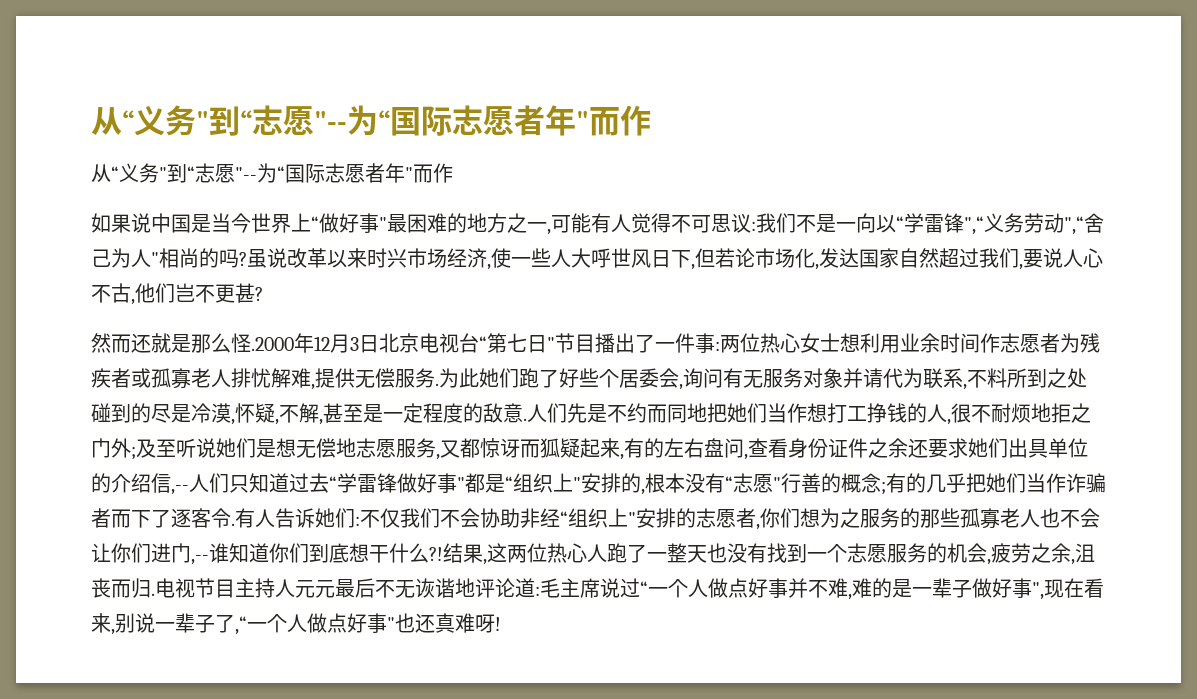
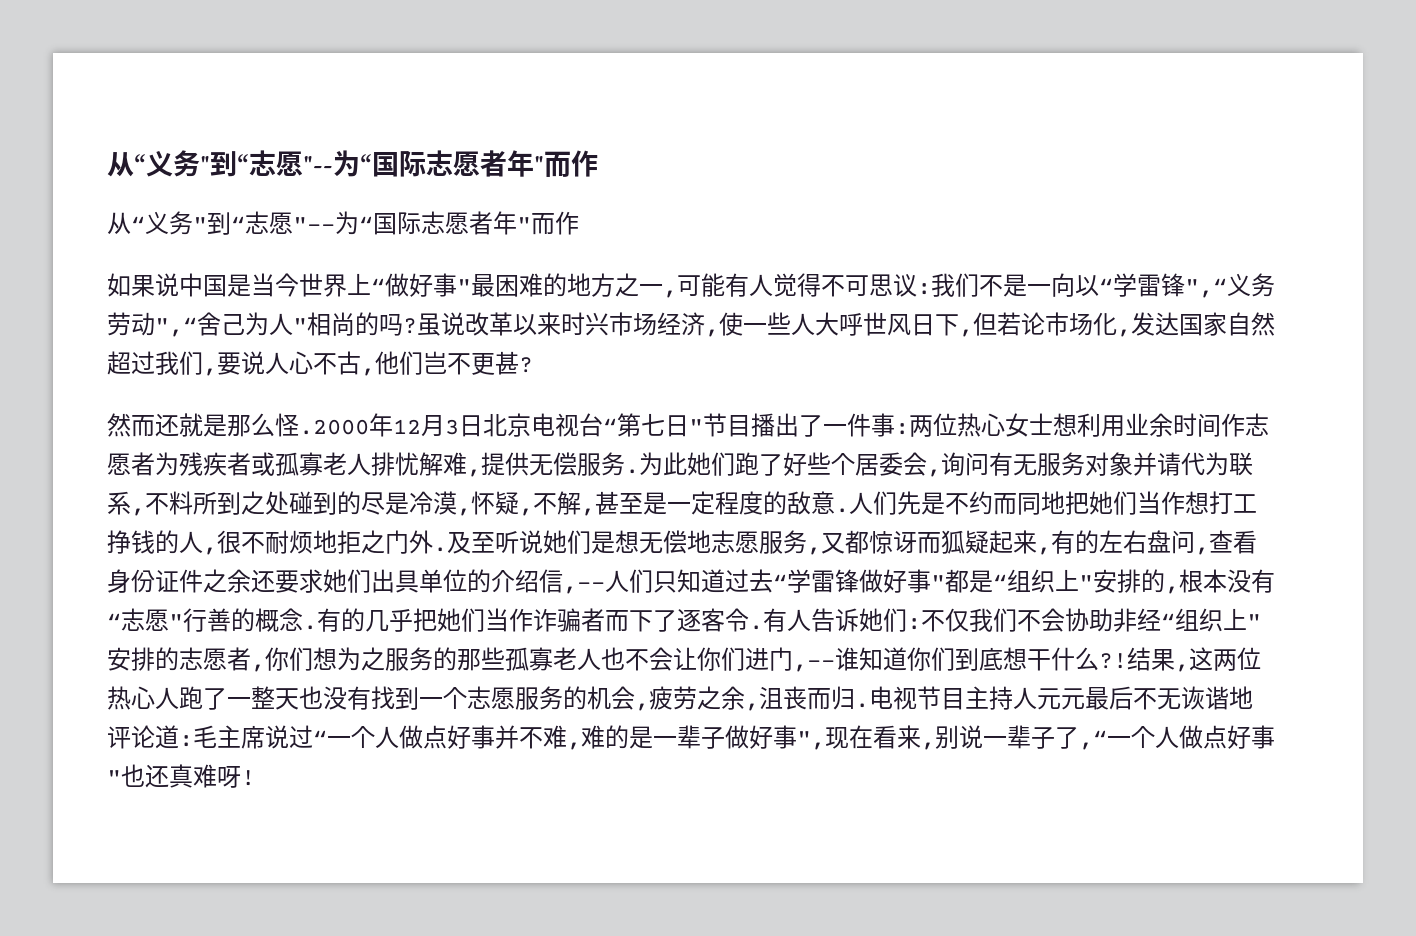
[131,447,136,460] ; -> [433,547,447,552] .
[881,482,886,495] ; -> [303,625,317,630] .

